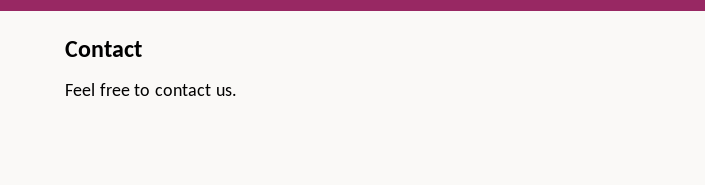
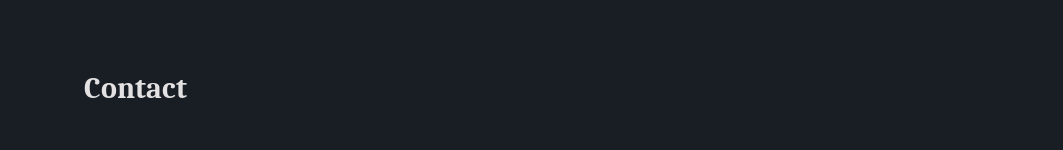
[65,83,237,96] // Feel free to contact us. -> (187, 88) none

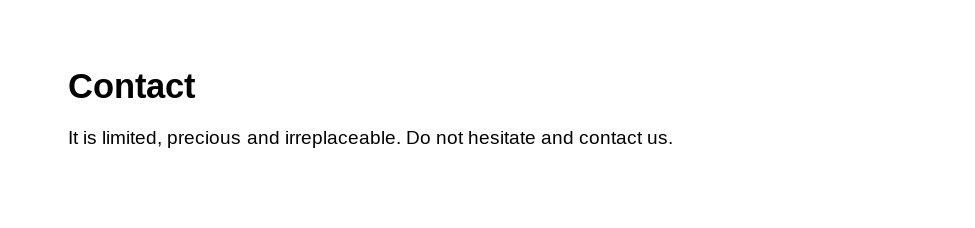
(187, 88) none -> [68,131,674,148] // It is limited, precious and irreplaceable. Do not hesitate and contact us.

